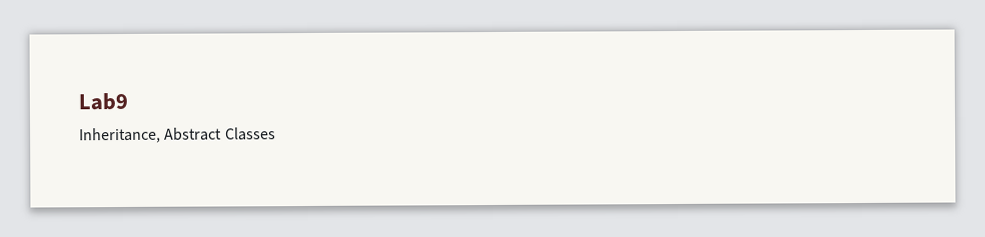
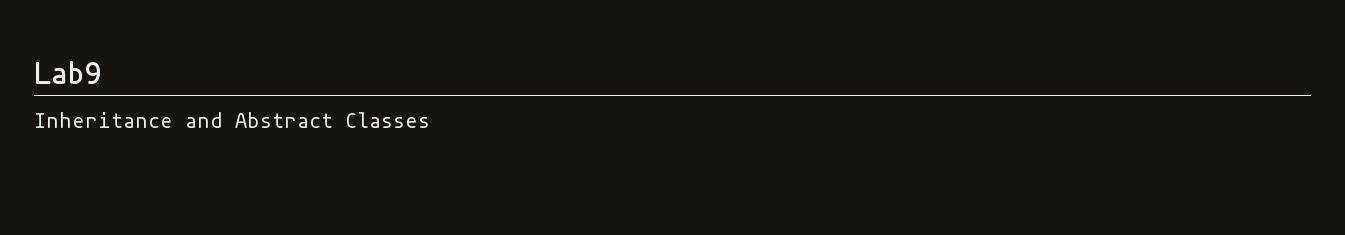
[79,127,161,144] Inheritance, -> [34,112,223,128] Inheritance and

